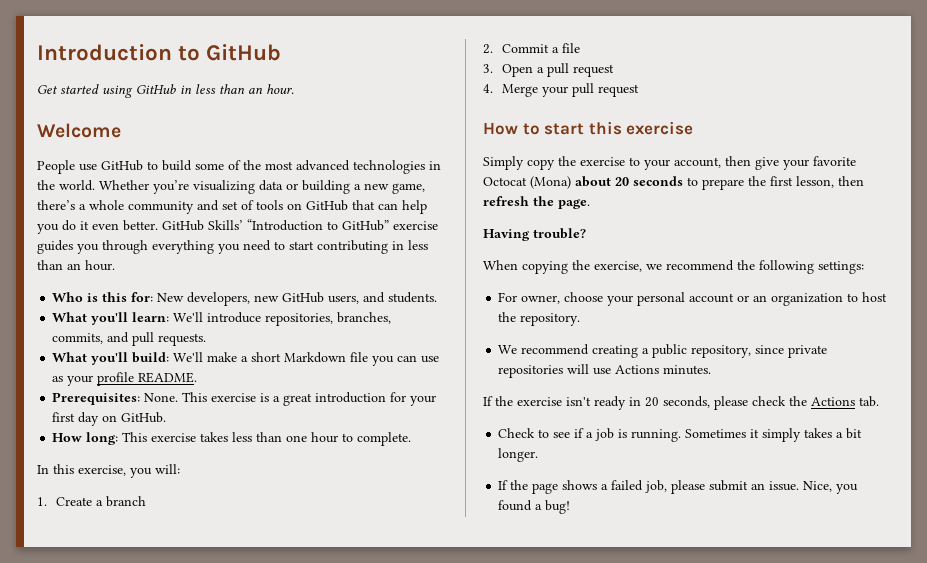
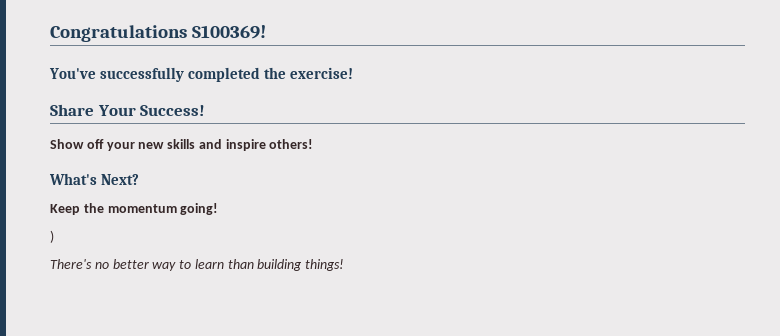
[37,44,282,61] [37,84,294,98] [37,123,121,138] [37,160,441,174] [37,180,425,194] [37,200,427,214] [37,219,438,234] [37,240,428,254] [37,260,115,271] [52,292,438,306] [52,312,392,326] [52,332,207,346] [52,352,440,366] [52,372,198,386] [52,392,437,406] [52,412,167,426] [52,432,412,446] [37,464,180,478] [37,496,146,507] [483,43,580,54] [483,63,614,77] [483,83,639,97] [483,121,694,135] [483,156,856,170] [483,176,864,190] [483,196,590,209] [483,228,586,241] [483,260,864,274] [498,292,888,306] [498,312,581,326] [498,344,828,358] [498,364,712,378] [483,396,879,410] [498,428,863,442] [498,448,539,462] [498,480,859,494] [498,500,571,514] Introduction to GitHub // Get started using GitHub in less than an hour. // Welcome // People use GitHub to build some of the most advanced technologies in the world. Whether you’re visualizing data or building a new game, there’s a whole community and set of tools on GitHub that can help you do it even better. GitHub Skills’ “Introduction to GitHub” exercise guides you through everything you need to start contributing in less than an hour. // Who is this for: New developers, new GitHub users, and students. // What you'll learn: We'll introduce repositories, branches, commits, and pull requests. // What you'll build: We'll make a short Markdown file you can use as your profile README. // Prerequisites: None. This exercise is a great introduction for your first day on GitHub. // How long: This exercise takes less than one hour to complete. // In this exercise, you will: // 1. Create a branch // 2. Commit a file // 3. Open a pull request // 4. Merge your pull request // How to start this exercise // Simply copy the exercise to your account, then give your favorite Octocat (Mona) about 20 seconds to prepare the first lesson, then refresh the page. // Having trouble? // When copying the exercise, we recommend the following settings: // For owner, choose your personal account or an organization to host the repository. // We recommend creating a public repository, since private repositories will use Actions minutes. // If the exercise isn't ready in 20 seconds, please check the Actions tab. // Check to see if a job is running. Sometimes it simply takes a bit longer. // If the page shows a failed job, please submit an issue. Nice, you found a bug! -> [50,25,267,42] [49,67,354,82] [50,104,206,116] [50,139,314,151] [49,173,140,185] [50,203,219,215] [50,230,54,243] [50,259,345,271] Congratulations S100369! // You've successfully completed the exercise! // Share Your Success! // Show off your new skills and inspire others! // What's Next? // Keep the momentum going! // ) // There's no better way to learn than building things!

